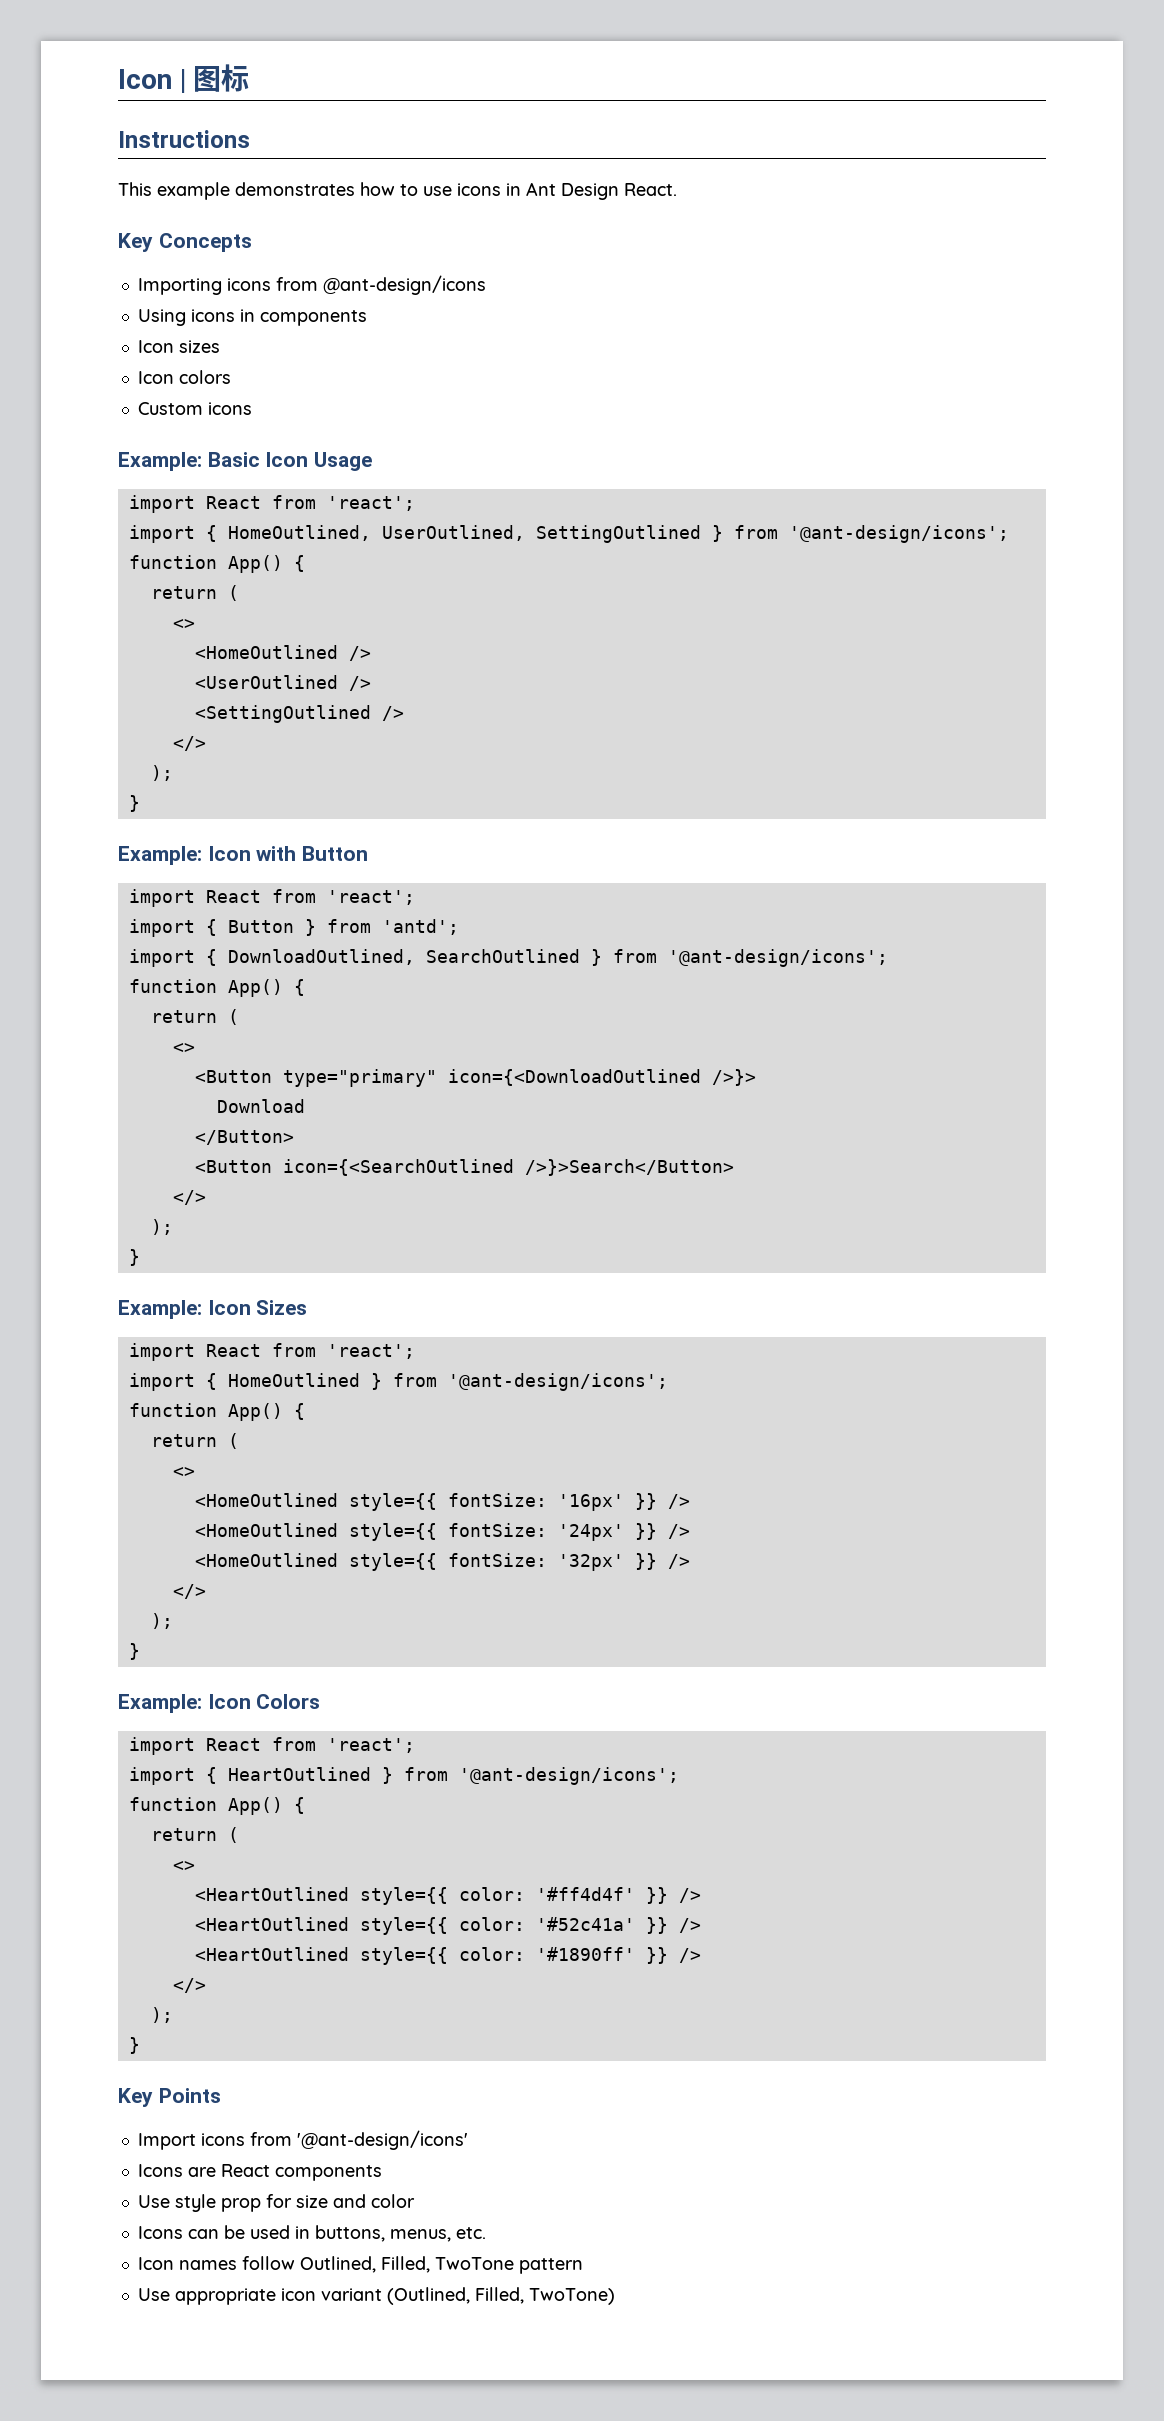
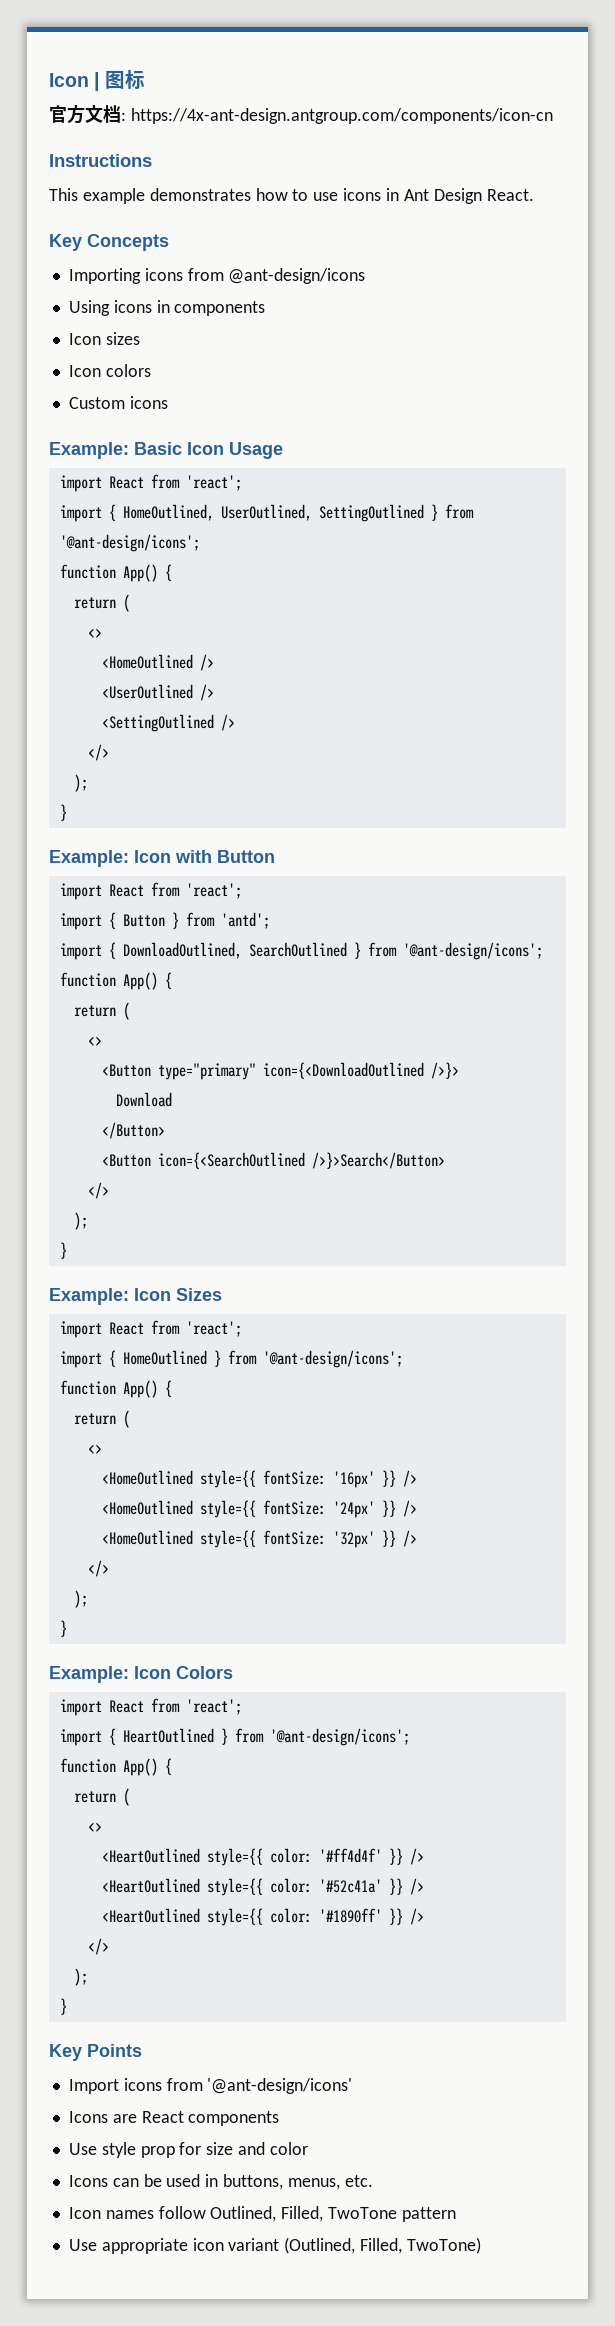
(250, 78) none -> [49,104,553,124] // 官方文档: https://4x-ant-design.antgroup.com/components/icon-cn

